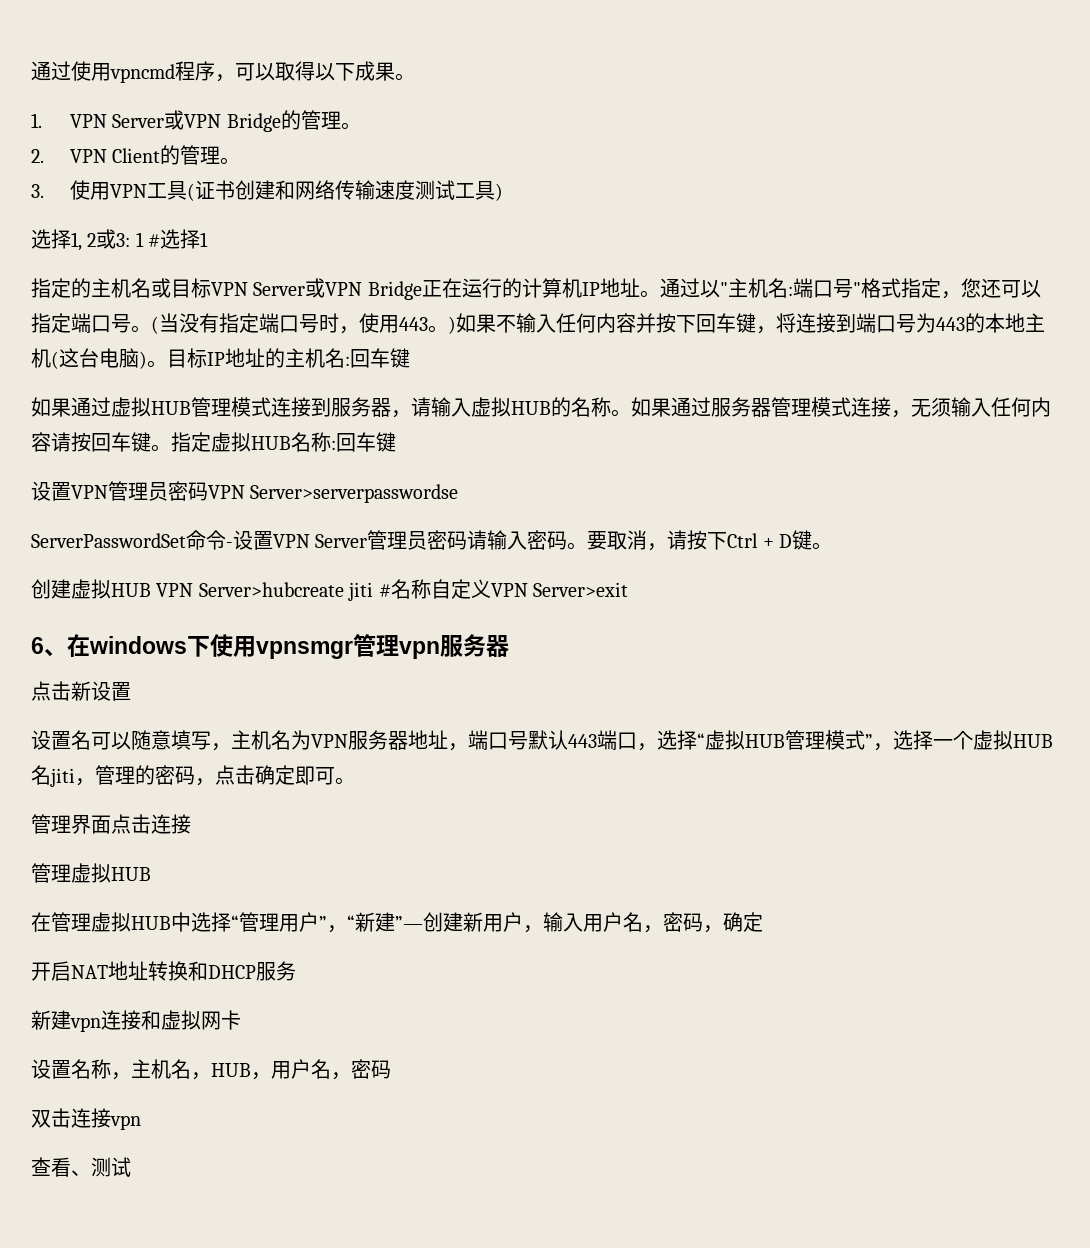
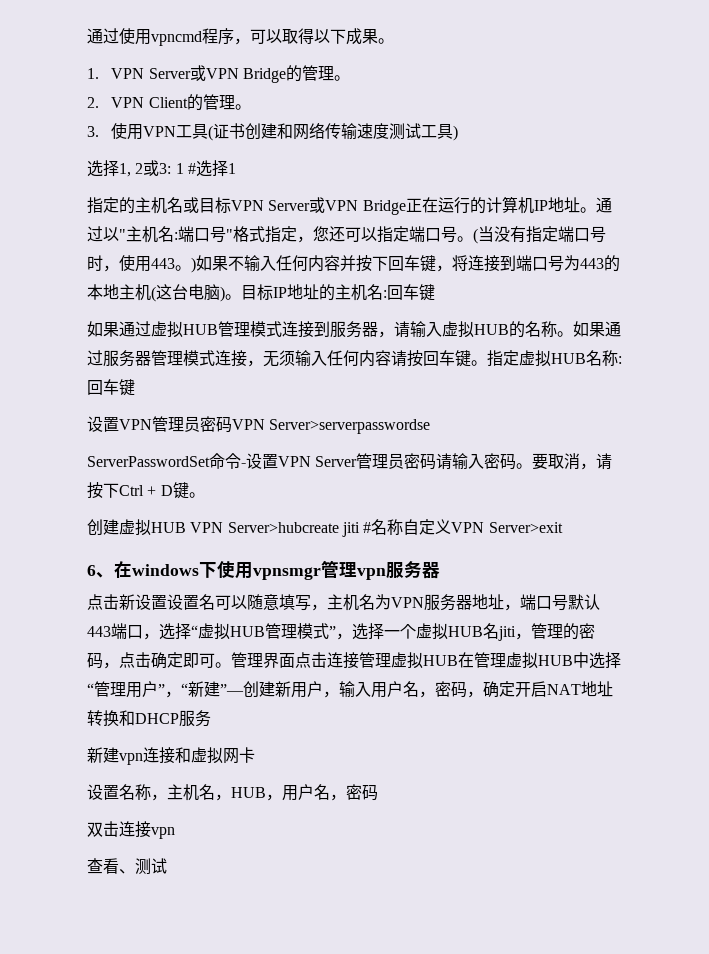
(131, 691) // -> (167, 602) none
(355, 781) // -> (231, 665) none
[31,863,151,883] // 管理虚拟HUB // -> [359,652,458,669] 管理虚拟HUB
(763, 922) // -> (515, 689) none

